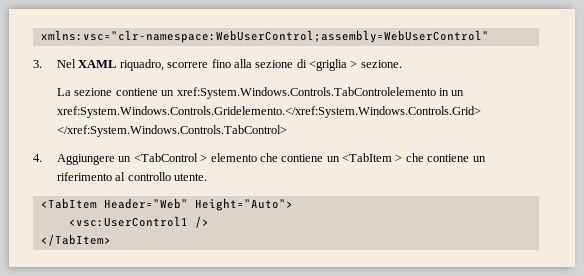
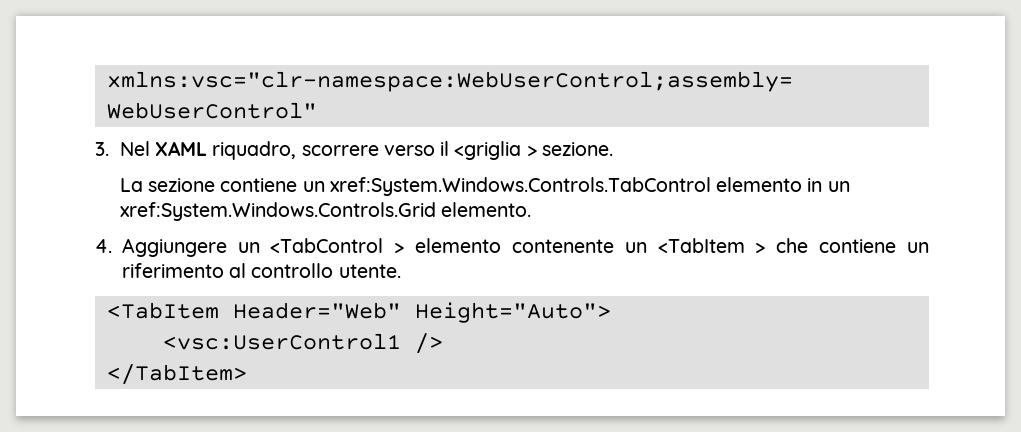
[211,59,307,68] fino alla sezione di -> [383,141,450,156] verso il
[176,87,465,99] [57,106,482,118] [57,125,288,137] xref:System.Windows.Controls.TabControlelemento in un xref:System.Windows.Controls.Gridelemento.</xref:System.Windows.Controls.Grid> </xref:System.Windows.Controls.TabControl> -> [329,177,850,196] [119,202,532,221] xref:System.Windows.Controls.TabControl elemento in un xref:System.Windows.Controls.Grid elemento.
[259,153,324,162] che contiene -> [511,239,614,253] contenente

